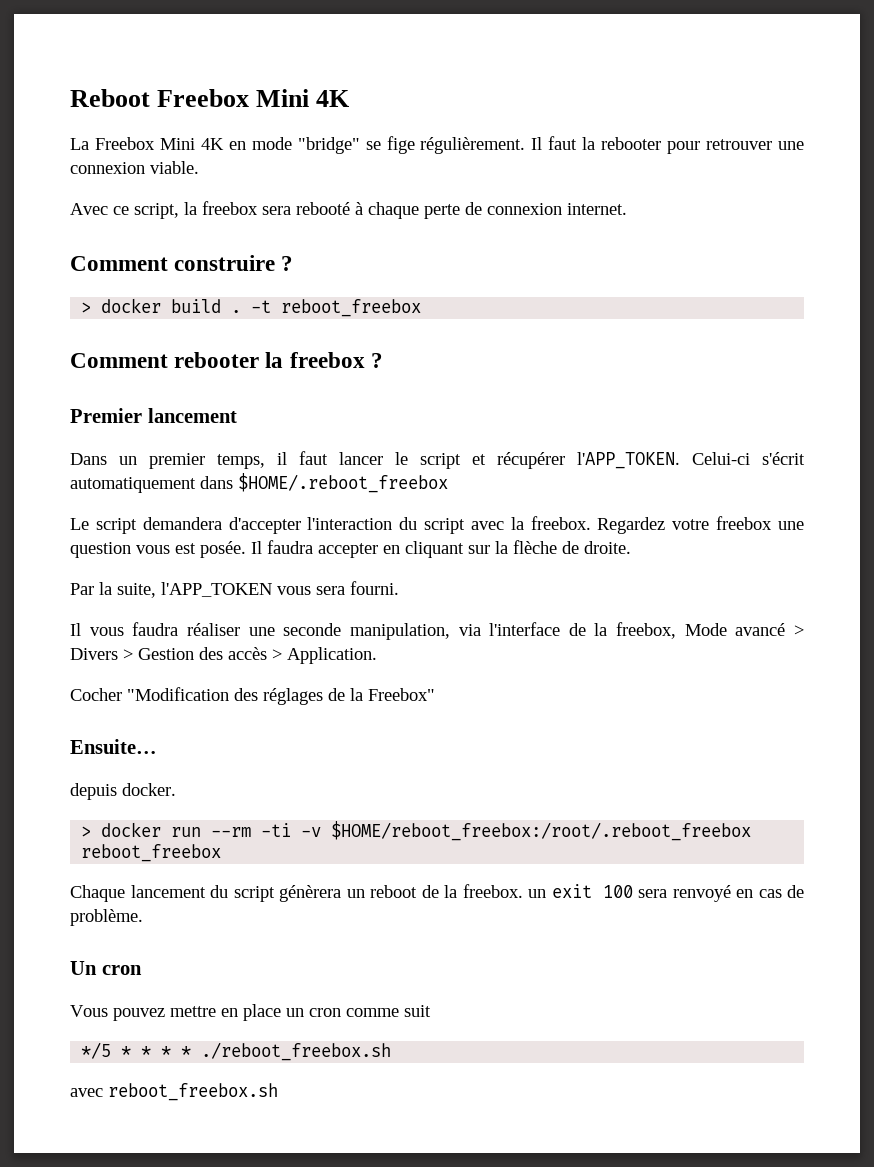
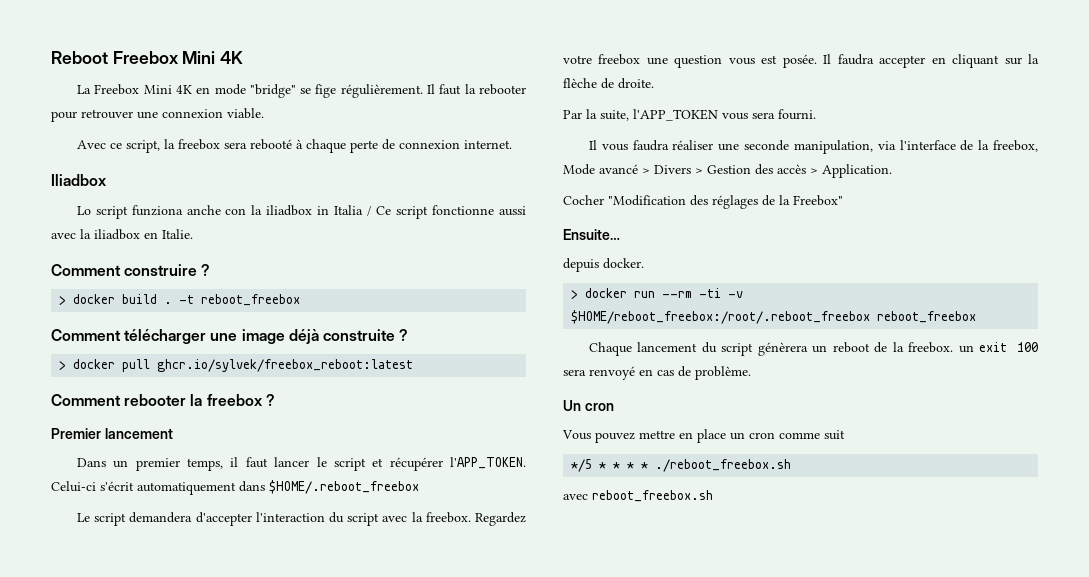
(627, 209) none -> [51,174,107,186] [76,205,527,219] [51,229,193,240] // Iliadbox // Lo script funziona anche con la iliadbox in Italia / Ce script fonctionne aussi avec la iliadbox en Italie.
(422, 308) none -> [51,329,409,344] [59,359,414,372] // Comment télécharger une image déjà construite ? // > docker pull ghcr.io/sylvek/freebox_reboot:latest

